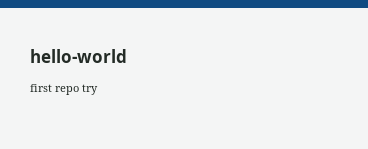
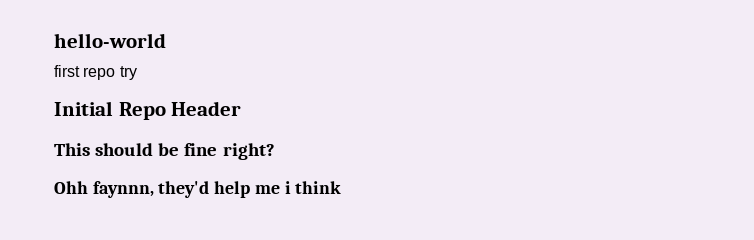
(98, 89) none -> [54,101,242,120] [54,143,275,160] [54,181,342,198] // Initial Repo Header // This should be fine right? // Ohh faynnn, they'd help me i think

